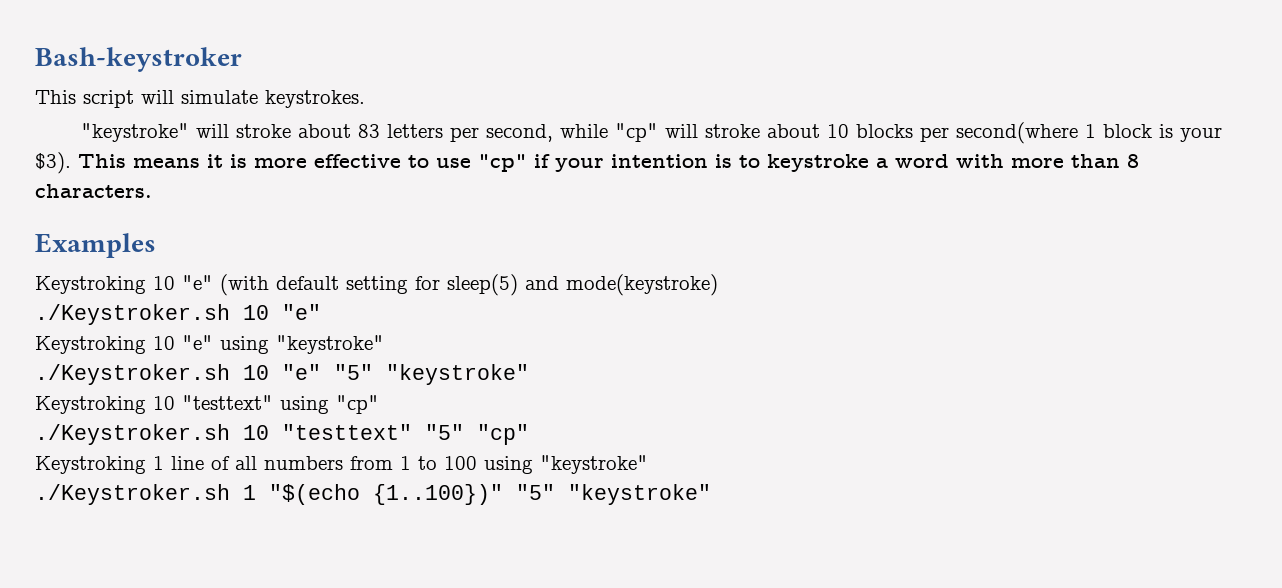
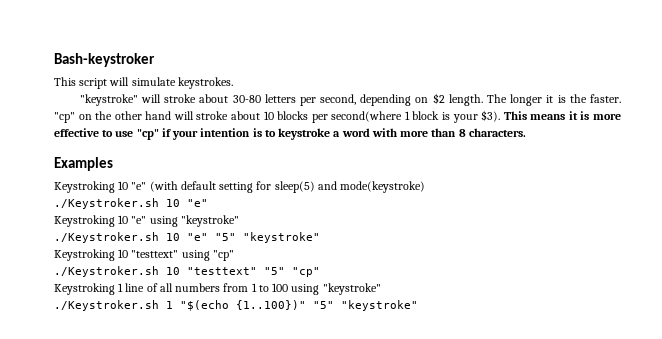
[358,124,381,138] 83 -> [232,95,261,103] 30-80
[560,123,659,142] while "cp" -> [360,93,621,106] [54,111,172,123] depending on $2 length. The longer it is the faster. "cp" on the other hand

